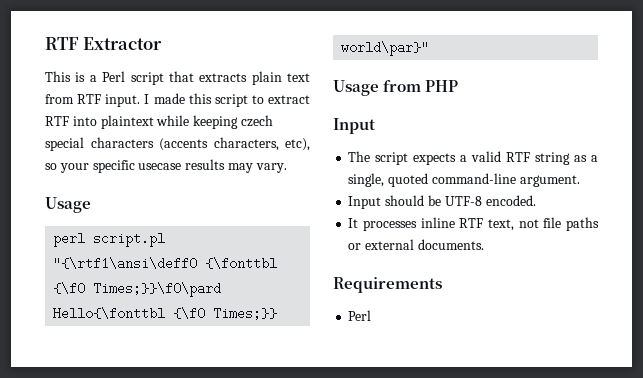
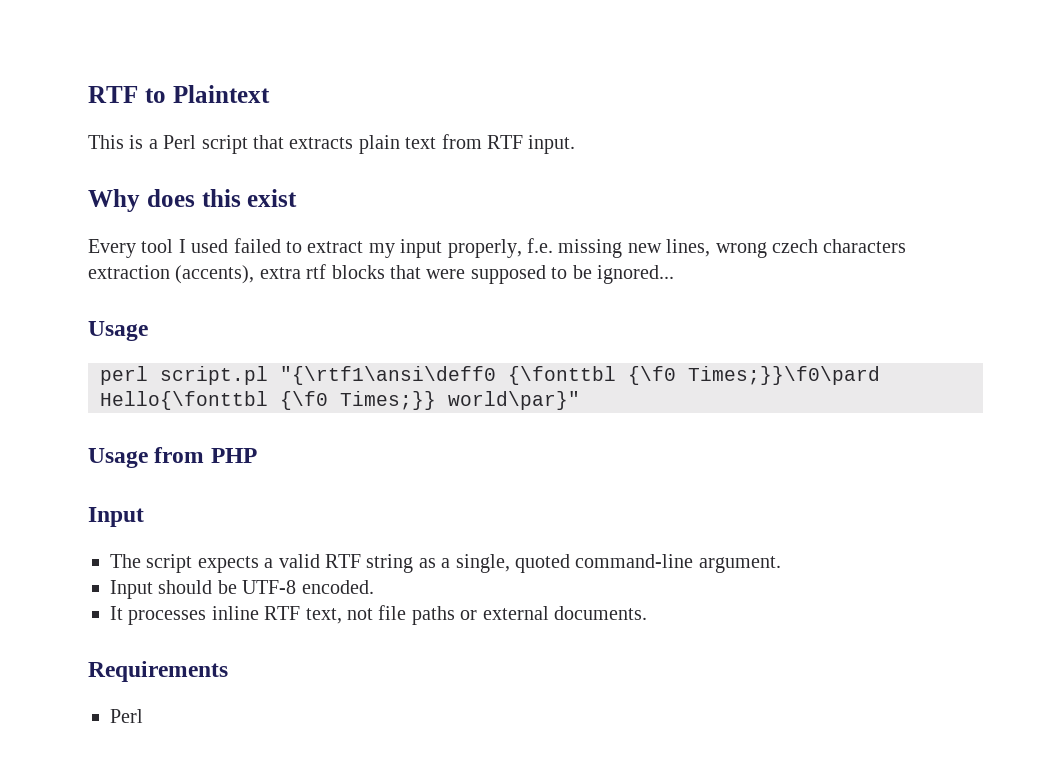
[45,37,163,50] RTF Extractor -> [88,85,270,103] RTF to Plaintext
[144,93,310,107] [45,115,273,129] [45,137,310,151] [45,159,287,173] I made this script to extract RTF into plaintext while keeping czech special characters (accents characters, etc), so your specific usecase results may vary. -> [88,189,298,212] [88,238,907,258] [88,264,674,284] // Why does this exist // Every tool I used failed to extract my input properly, f.e. missing new lines, wrong czech characters extraction (accents), extra rtf blocks that were supposed to be ignored...

